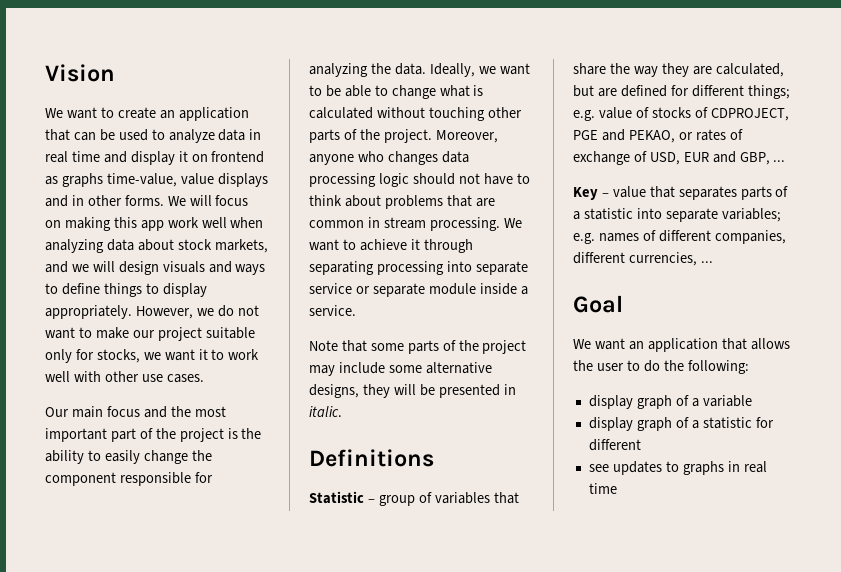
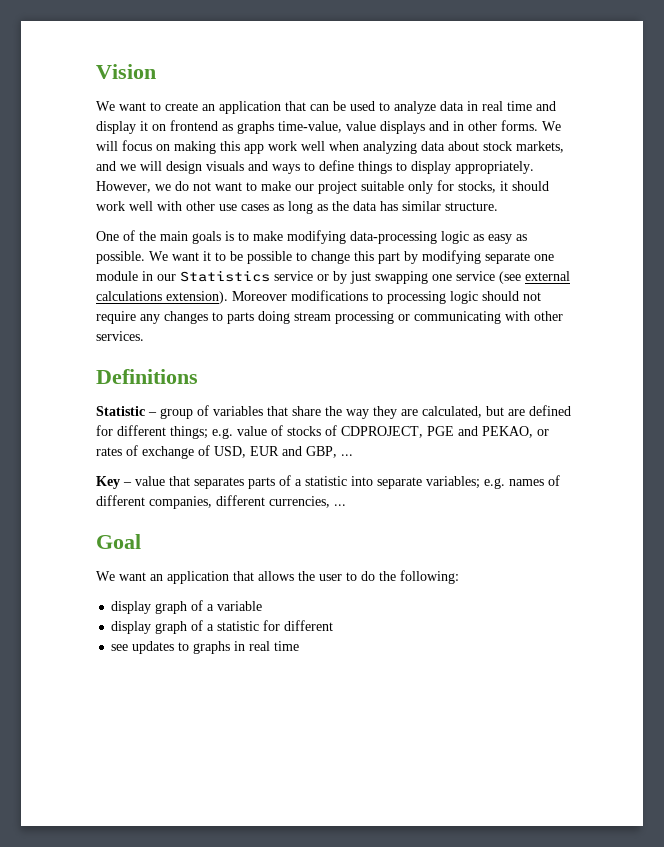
[143,349,225,361] we want it to -> [500,181,549,191] it should
[166,374,204,383] [45,406,226,418] [45,428,262,442] [45,450,212,464] [45,472,213,486] [309,63,530,77] cases. // Our main focus and the most important part of the project is the ability to easily change the component responsible for analyzing the data. Ideally, we want -> [241,201,498,214] [96,230,527,244] [96,251,211,264] cases as long as the data has similar structure. // One of the main goals is to make modifying data-processing logic as easy as possible. We want it
[344,85,371,97] able -> [247,251,292,264] possible
[439,85,484,97] [309,107,522,121] [309,129,498,143] [309,151,469,165] [309,173,530,187] [309,195,495,209] [309,217,522,231] [309,239,473,253] [309,261,528,275] [309,283,528,297] [309,305,356,316] [309,340,527,354] [309,362,492,376] [309,384,516,398] [309,406,342,417] what is calculated without touching other parts of the project. Moreover, anyone who changes data processing logic should not have to think about problems that are common in stream processing. We want to achieve it through separating processing into separate service or separate module inside a service. // Note that some parts of the project may include some alternative designs, they will be presented in italic. -> [354,250,554,264] [96,270,570,284] [96,290,541,304] [96,311,563,324] [96,331,144,341] this part by modifying separate one module in our Statistics service or by just swapping one service (see external calculations extension). Moreover modifications to processing logic should not require any changes to parts doing stream processing or communicating with other services.

